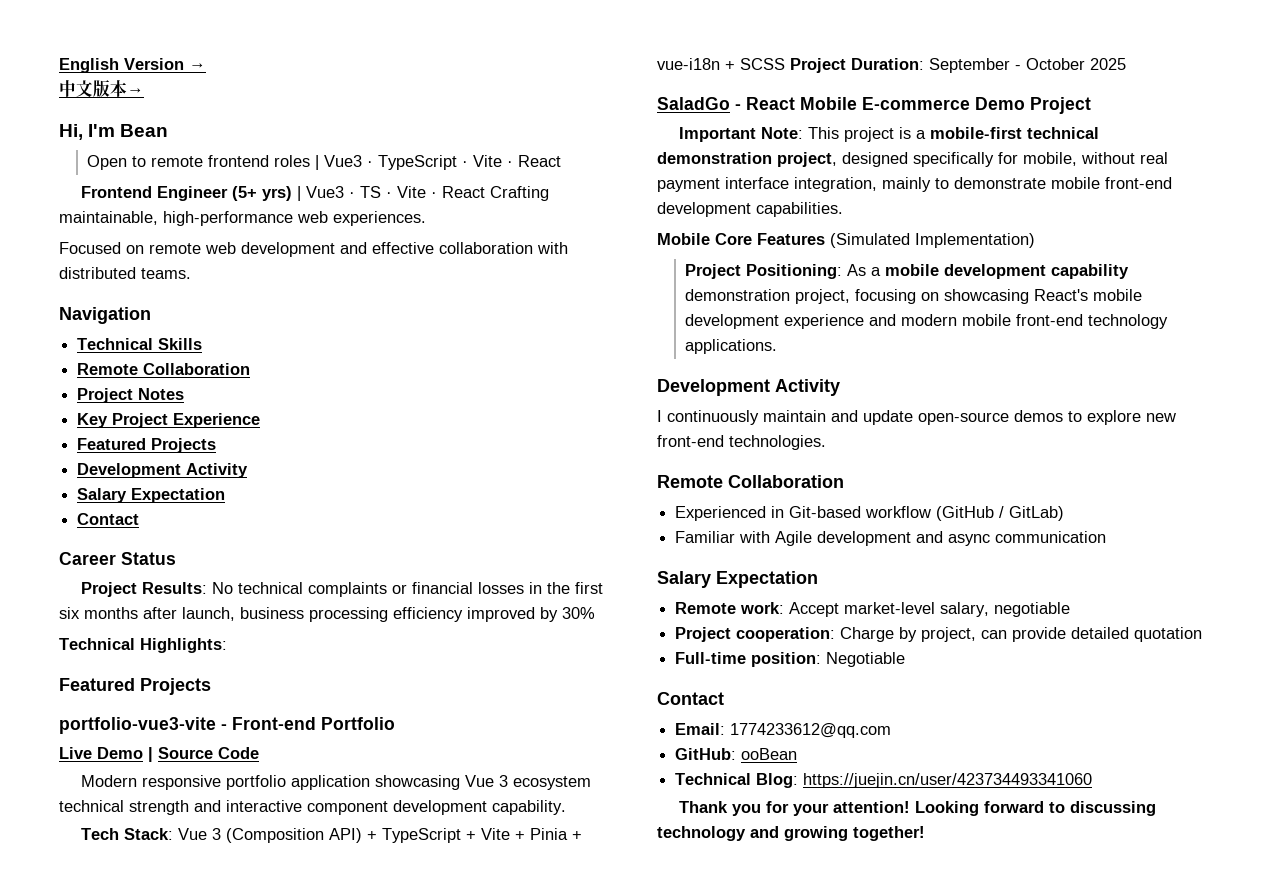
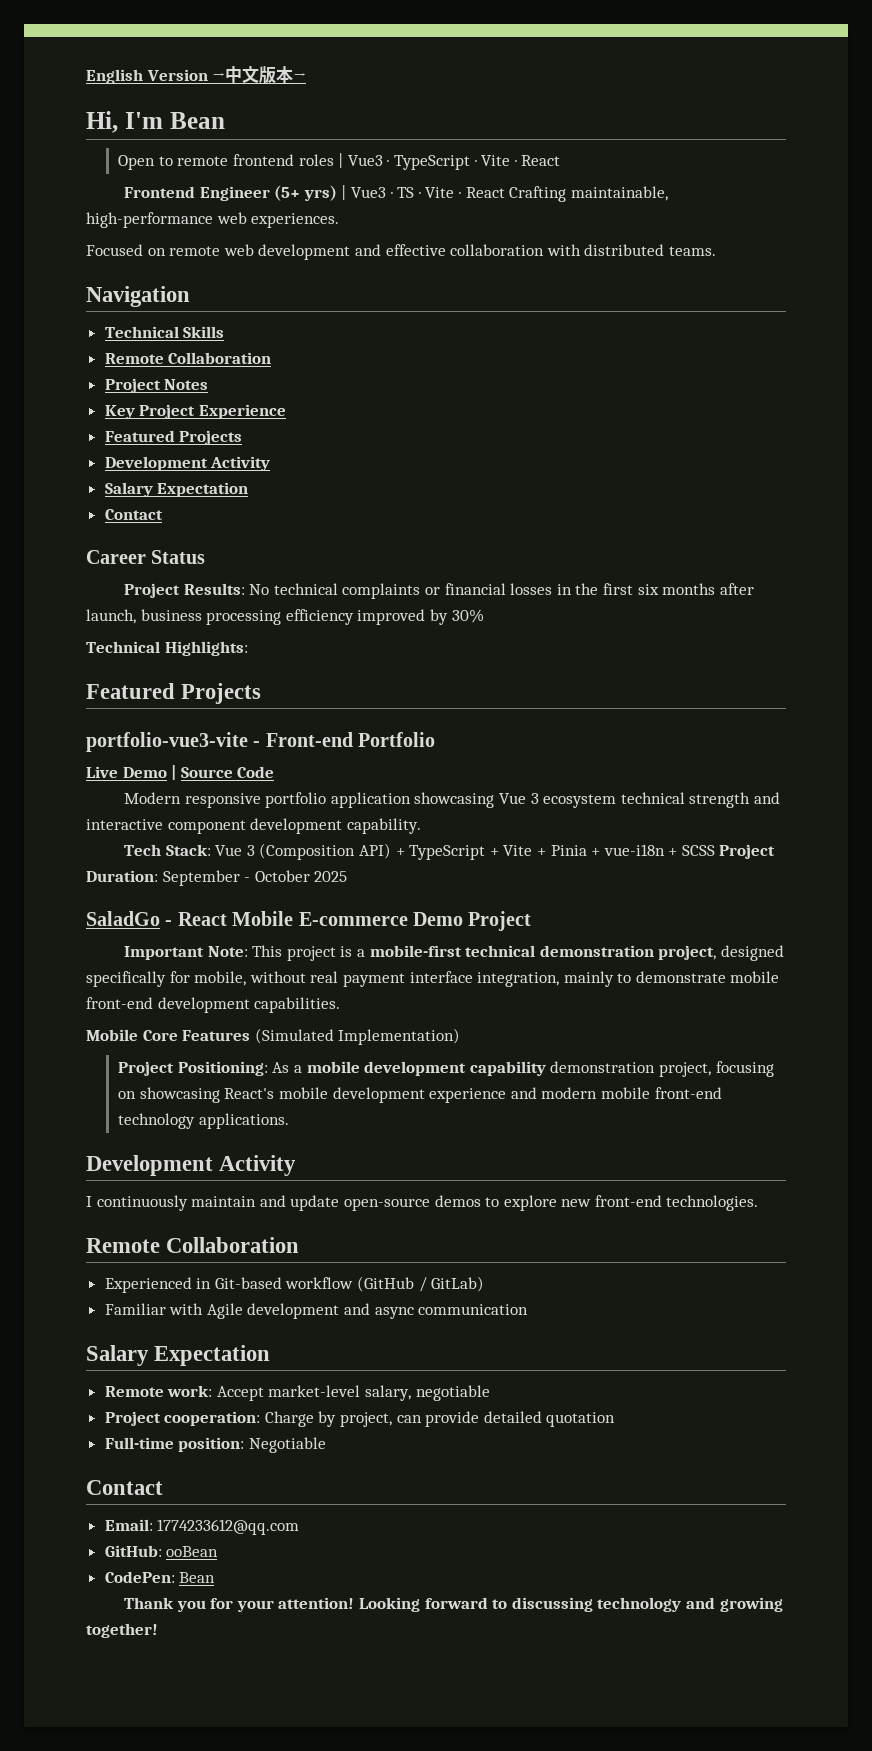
(206, 66) // -> (226, 77) none
[675,773,1093,788] Technical Blog: https://juejin.cn/user/423734493341060 -> [104,1571,216,1583] CodePen: Bean

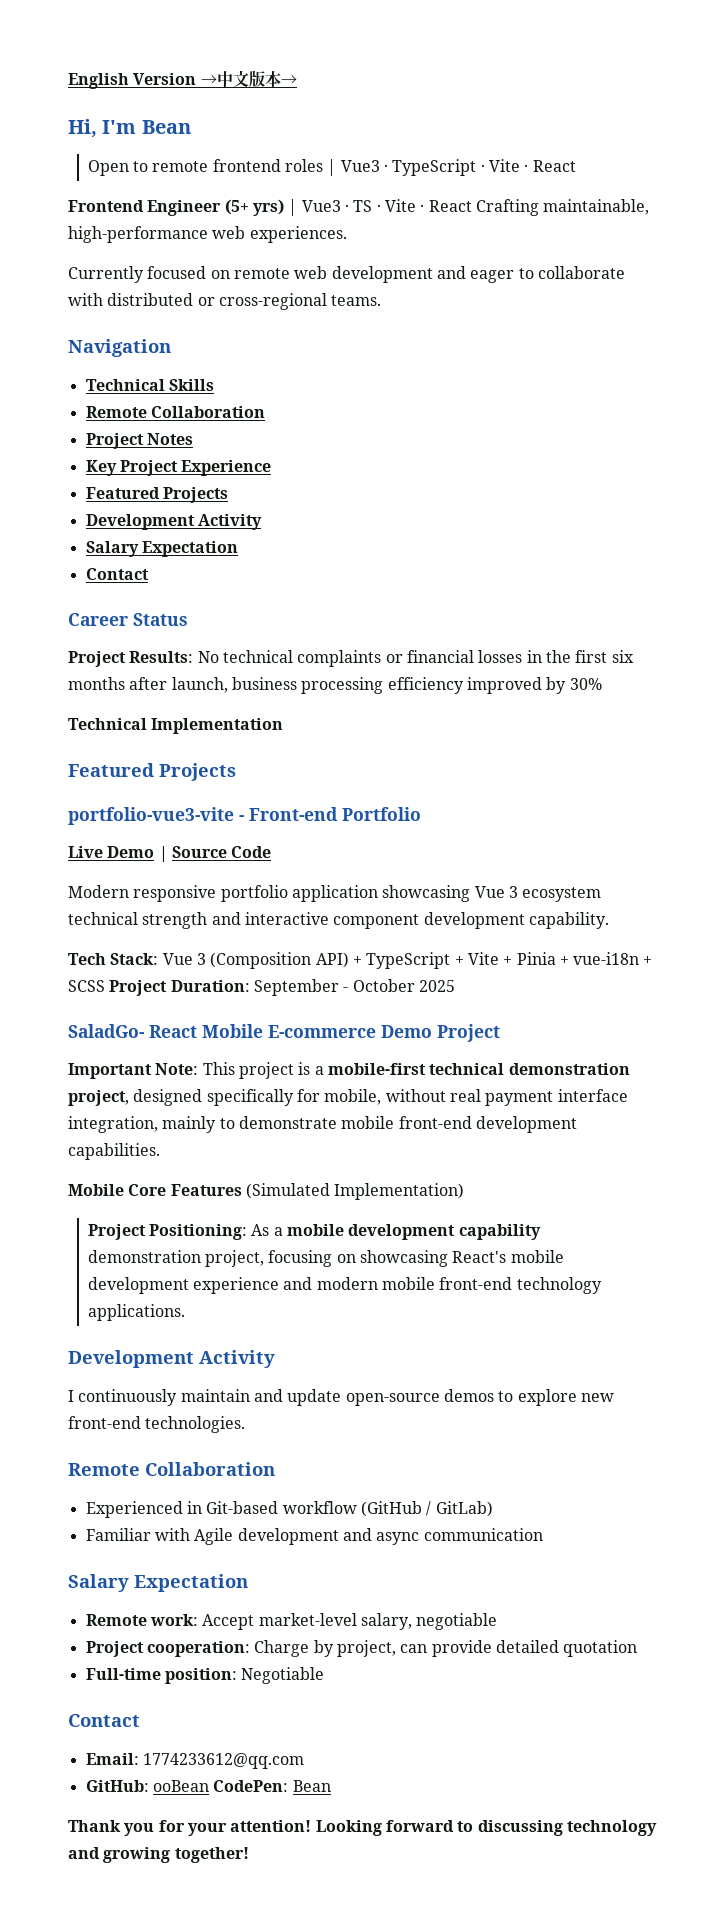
[86,244,143,256] Focused -> [68,266,207,283] Currently focused
[385,244,665,256] effective collaboration with distributed -> [470,266,625,283] [68,293,327,310] eager to collaborate with distributed or cross-regional
[164,641,248,656] Highlights: -> [151,718,284,734] Implementation
[86,911,173,926] SaladGo - -> [68,1024,144,1038] SaladGo-
(219, 1551) // -> (209, 1786) none

